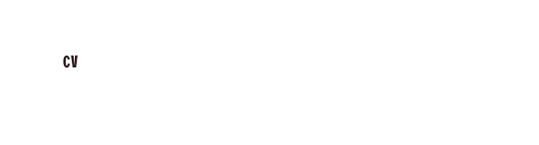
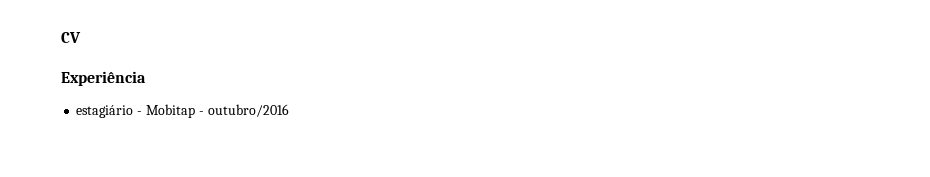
(79, 62) none -> [61,71,146,86] [76,104,289,118] // Experiência // estagiário - Mobitap - outubro/2016

